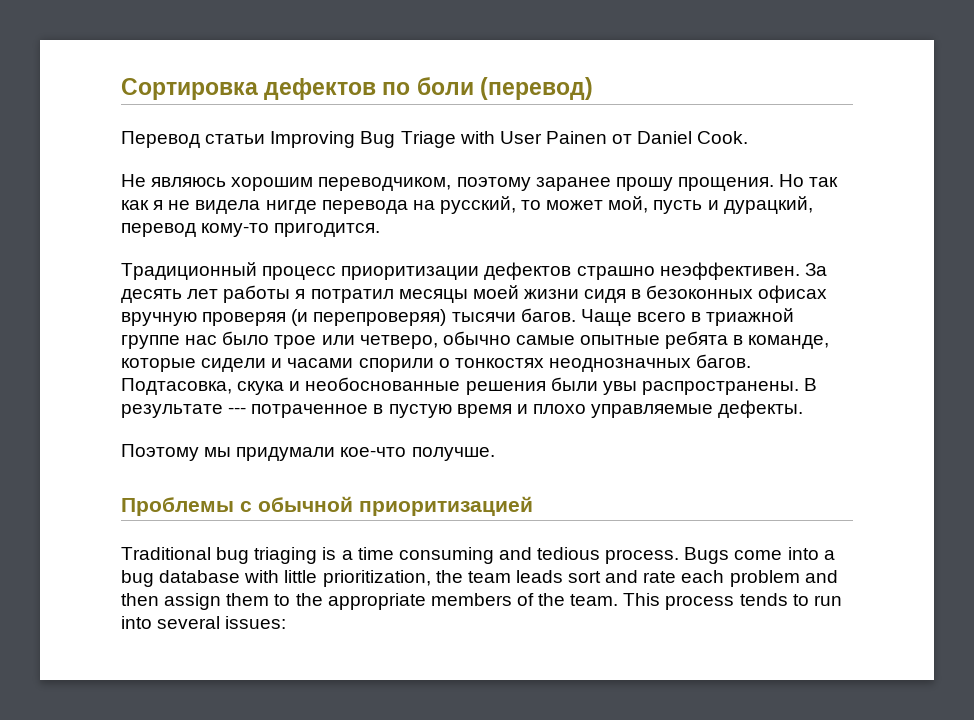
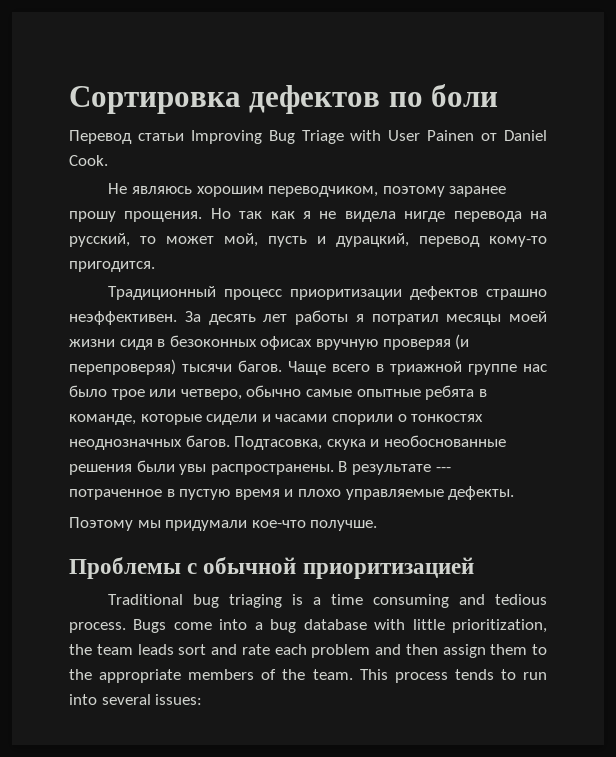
[479,77,593,100] (перевод) -> (499, 95) none

